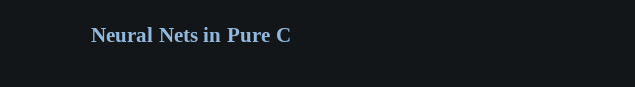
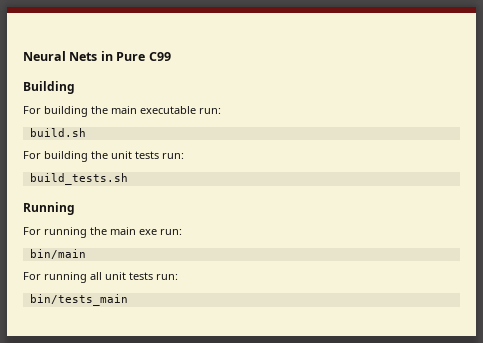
[275,28,291,42] C -> [148,52,171,61] [23,81,75,94] [23,106,221,117] [29,128,86,137] [23,151,184,162] [29,173,128,185] [23,202,75,215] [23,227,182,238] [29,249,86,259] [23,272,178,283] [29,294,128,306] C99 // Building // For building the main executable run: // build.sh // For building the unit tests run: // build_tests.sh // Running // For running the main exe run: // bin/main // For running all unit tests run: // bin/tests_main

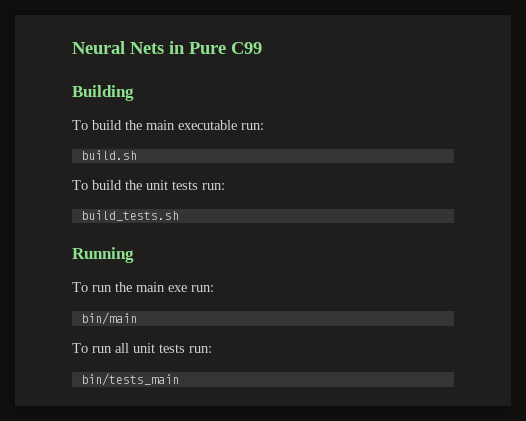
[23,106,88,117] For building -> [72,120,122,130] To build
[23,151,88,162] For building -> [72,180,122,190] To build
[23,227,87,238] For running -> [72,282,112,292] To run
[23,272,87,283] For running -> [72,343,112,353] To run

